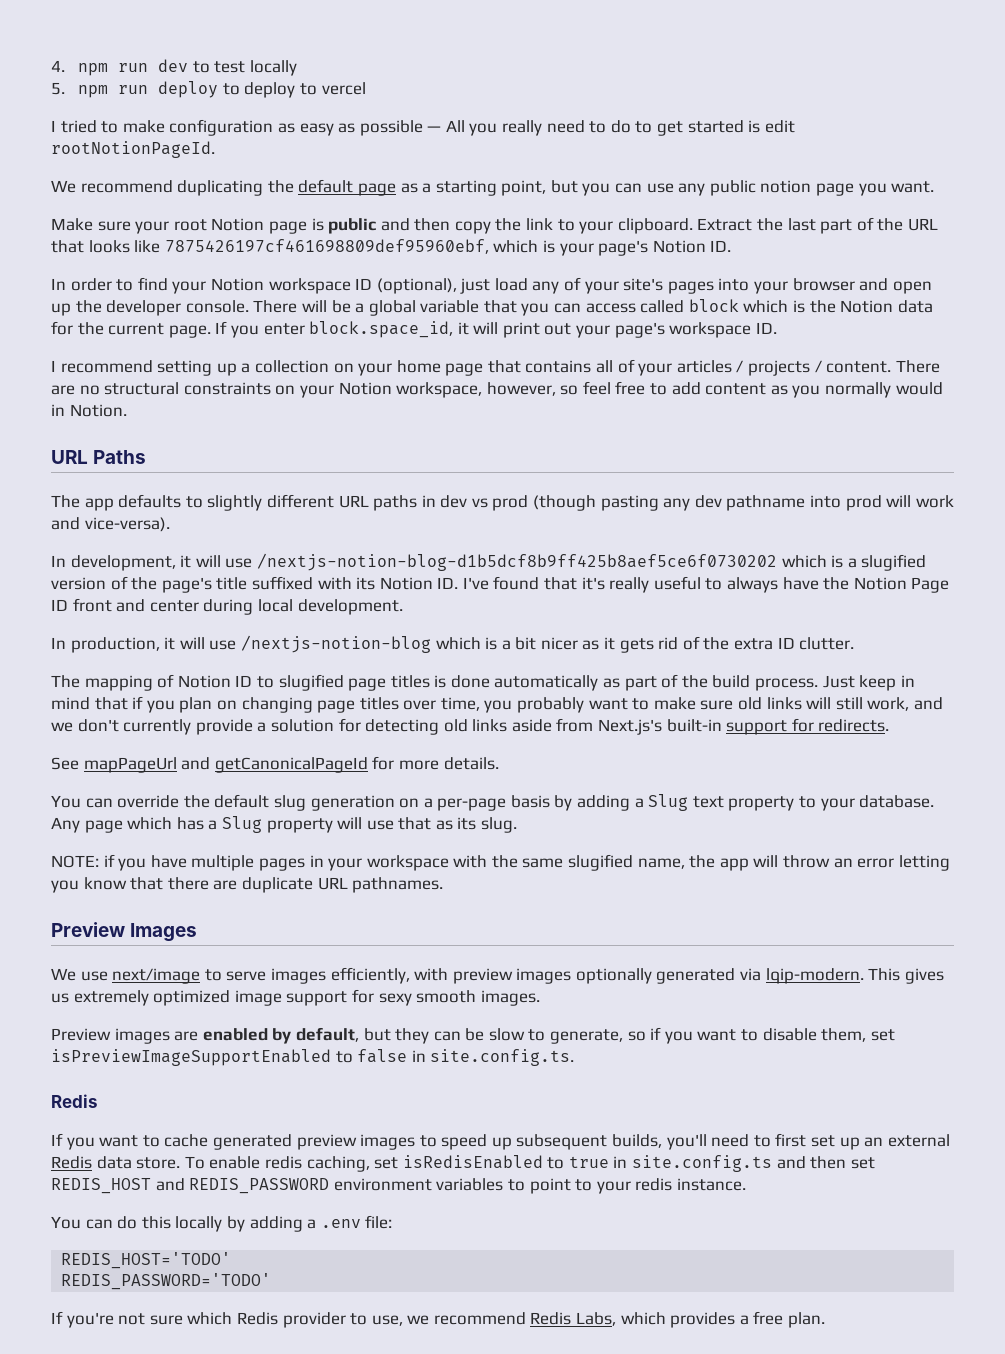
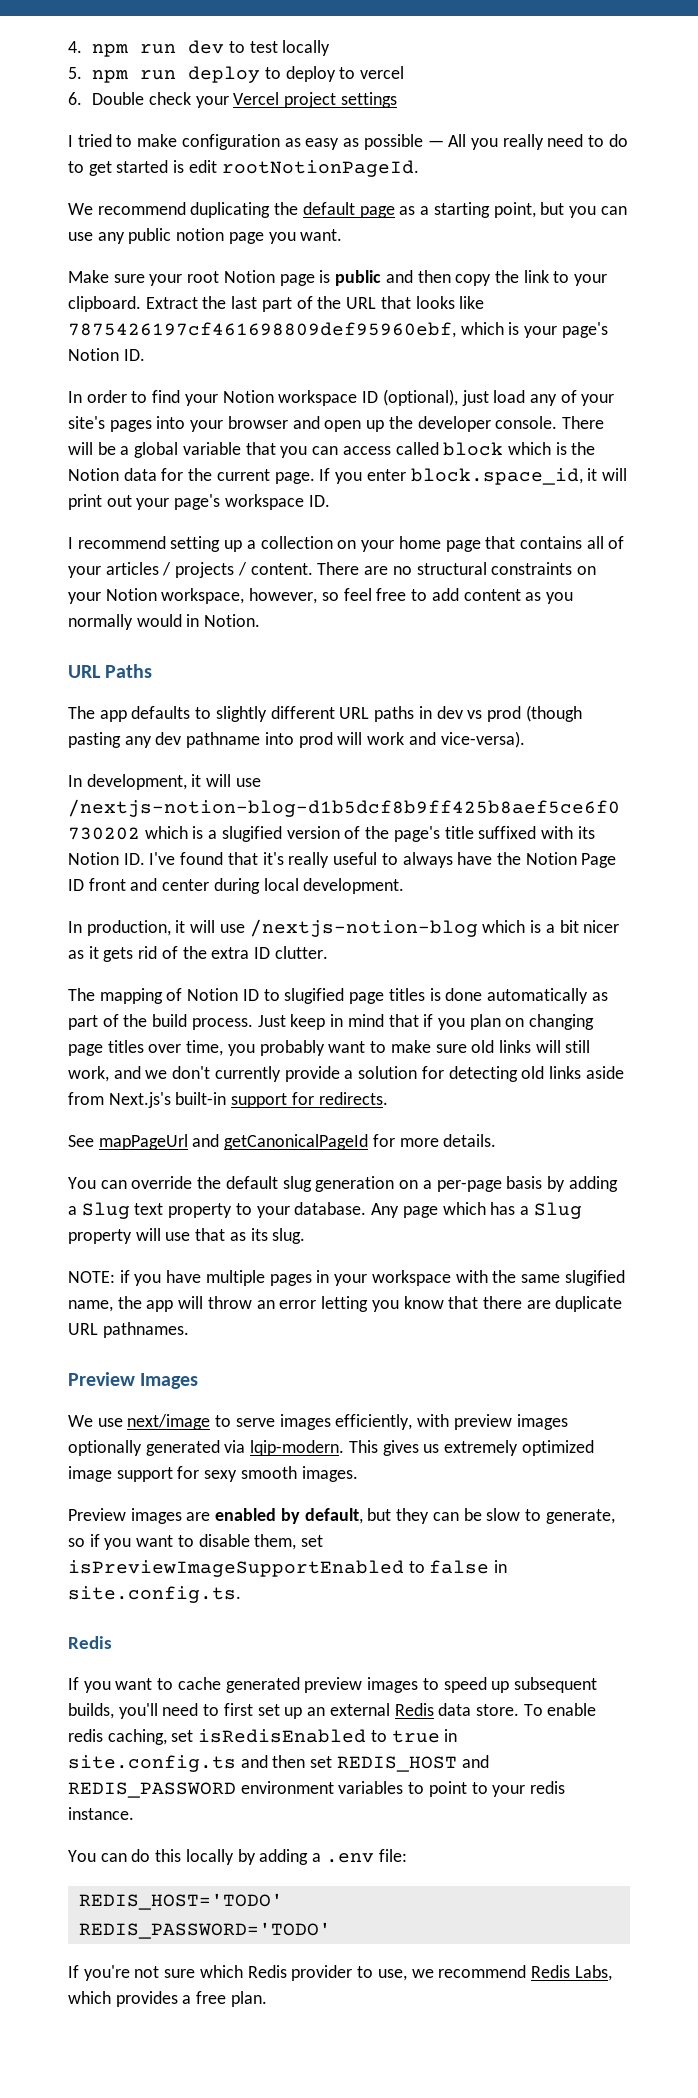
(366, 88) none -> [68,92,397,108] // 6. Double check your Vercel project settings

